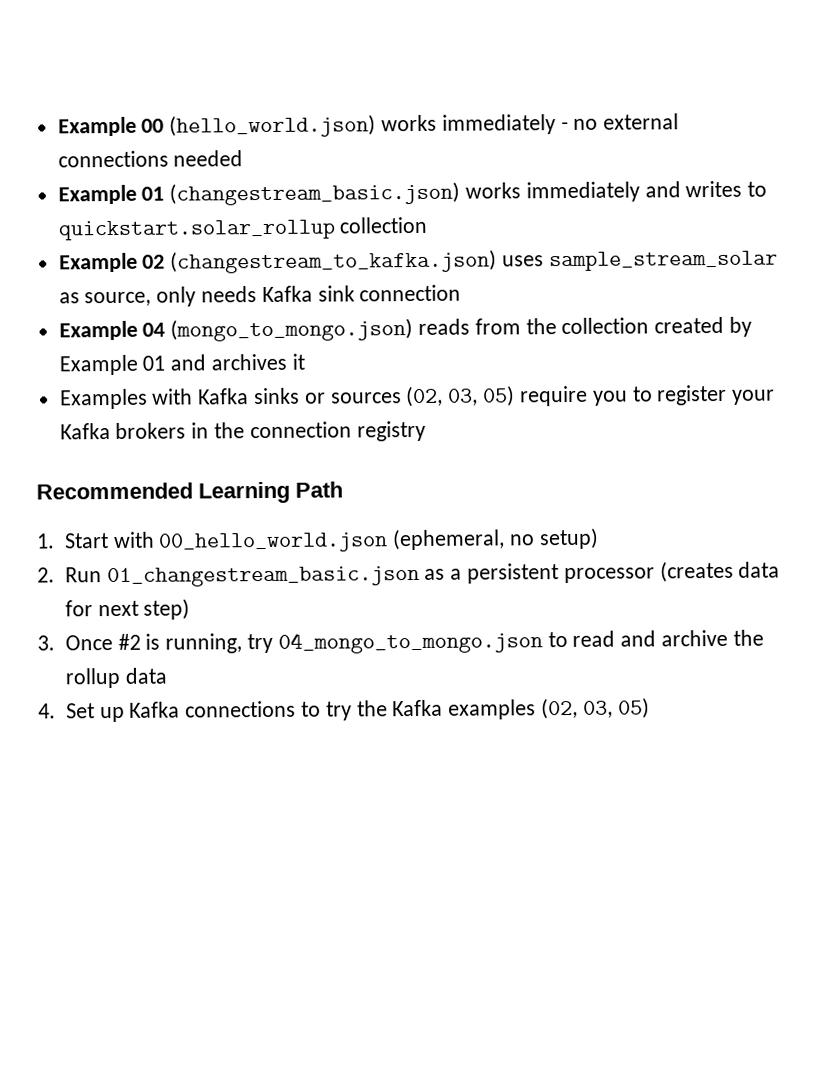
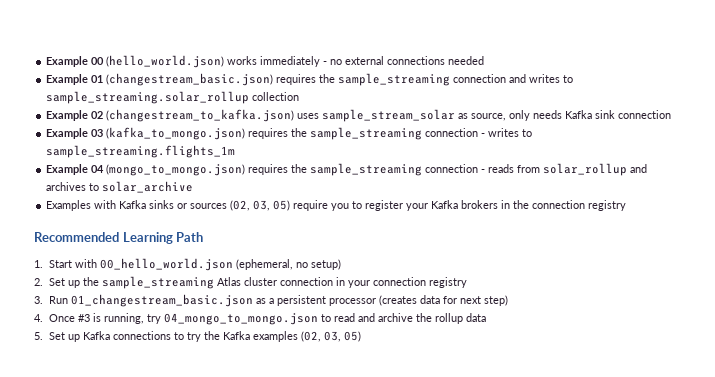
[465,181,640,203] works immediately -> [276,73,507,86] requires the sample_streaming connection
[57,219,336,241] quickstart.solar_rollup -> [46,91,250,104] sample_streaming.solar_rollup
[142,316,753,342] [58,353,305,376] 04 (mongo_to_mongo.json) reads from the collection created by Example 01 and archives it -> [91,127,533,140] [46,145,236,158] [46,163,648,176] [46,181,194,193] 03 (kafka_to_mongo.json) requires the sample_streaming connection - writes to sample_streaming.flights_1m // Example 04 (mongo_to_mongo.json) requires the sample_streaming connection - reads from solar_rollup and archives to solar_archive
(55, 575) none -> [48,276,467,289] [34,296,43,304] Set up the sample_streaming Atlas cluster connection in your connection registry // 3.
[37,633,141,651] 3. Once #2 -> [34,314,90,322] 4. Once #3
[38,703,56,719] 4. -> [34,332,43,340] 5.

